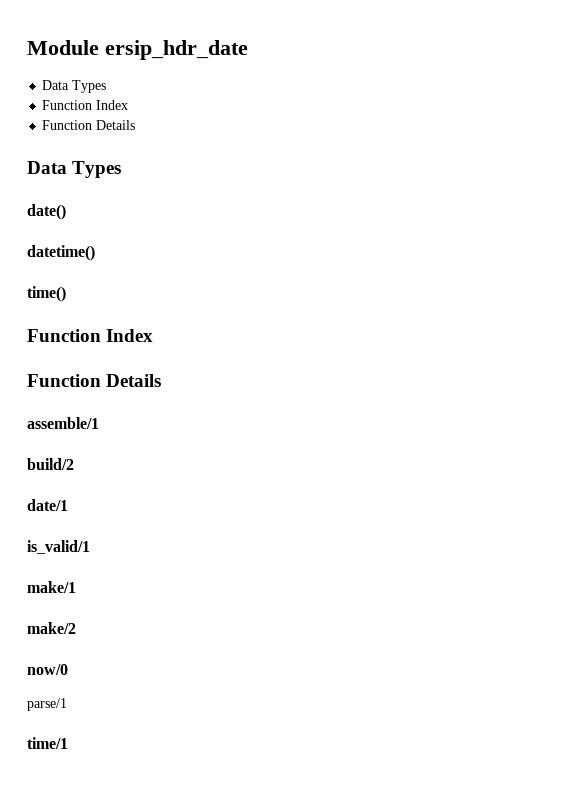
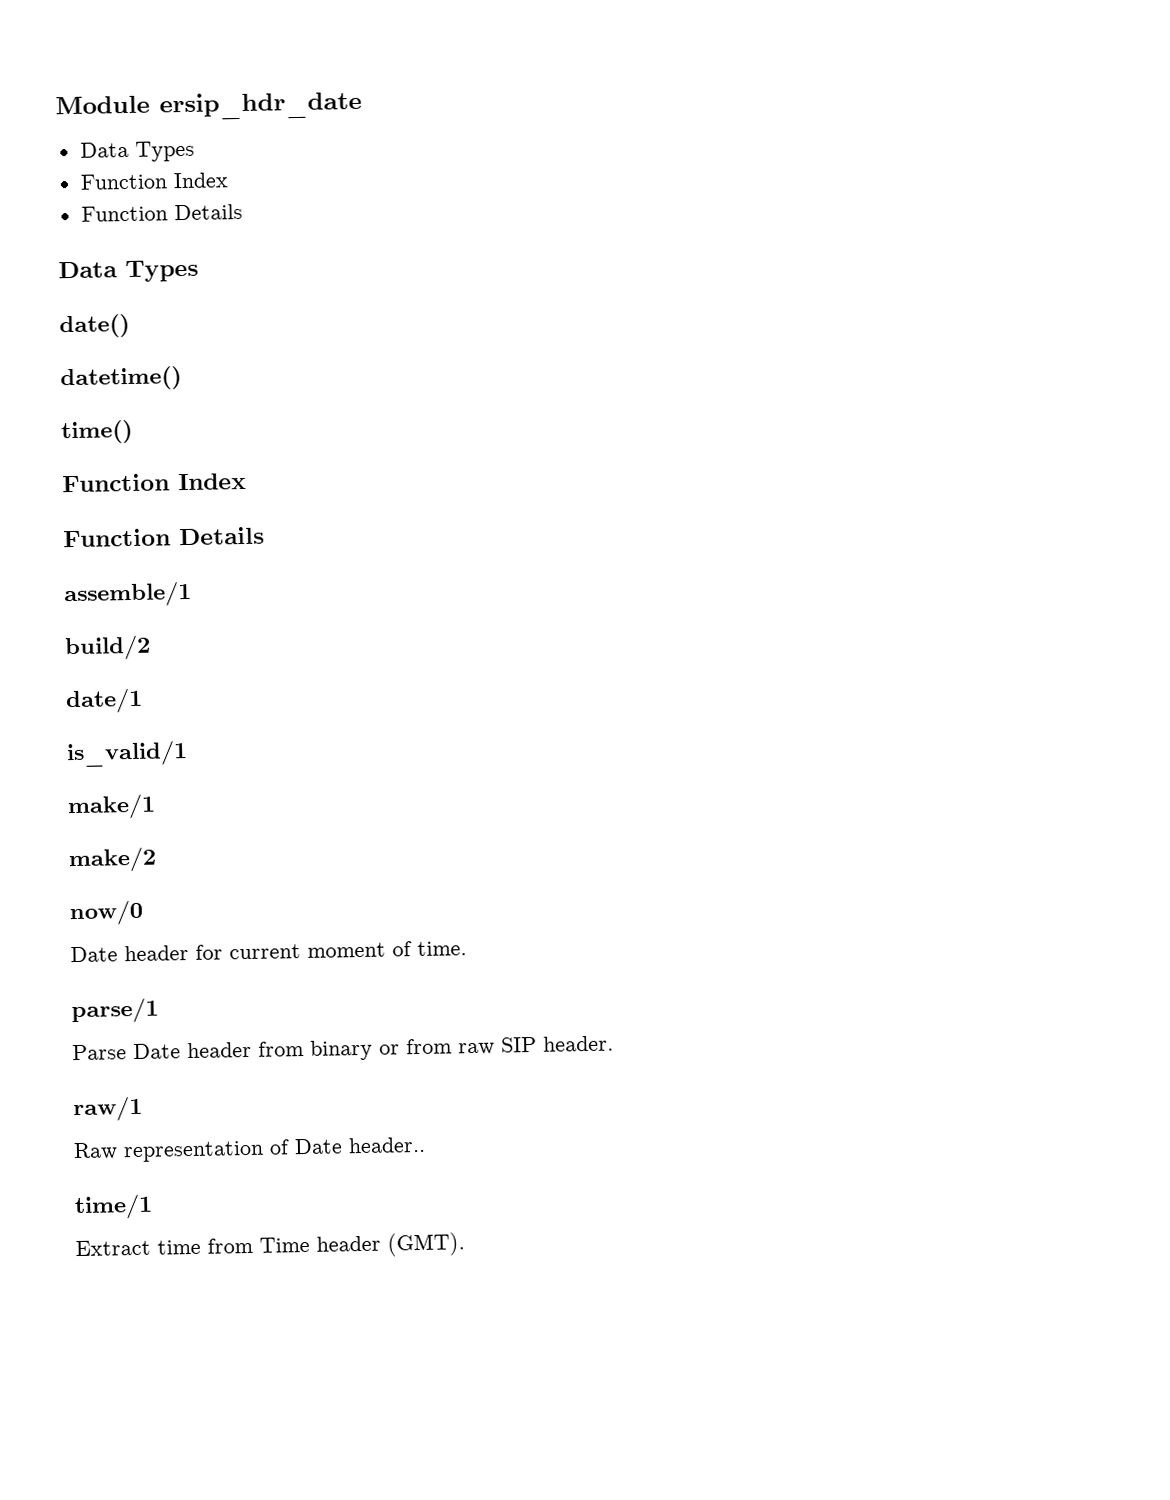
[27,698,67,711] [27,737,68,749] parse/1 // time/1 -> [70,941,467,963] [71,997,159,1025] [72,1035,614,1061] [73,1095,143,1123] [73,1136,426,1163] [74,1193,153,1221] [75,1232,465,1257] Date header for current moment of time. // parse/1 // Parse Date header from binary or from raw SIP header. // raw/1 // Raw representation of Date header.. // time/1 // Extract time from Time header (GMT).

